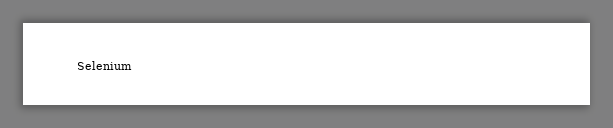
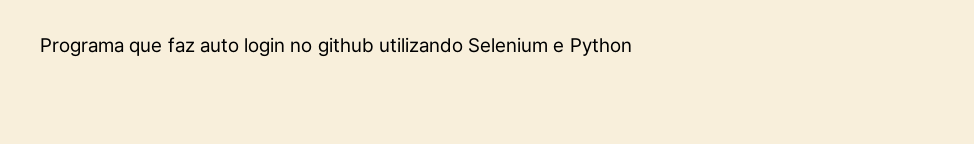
[77,61,132,70] Selenium -> [40,37,632,57] Programa que faz auto login no github utilizando Selenium e Python

